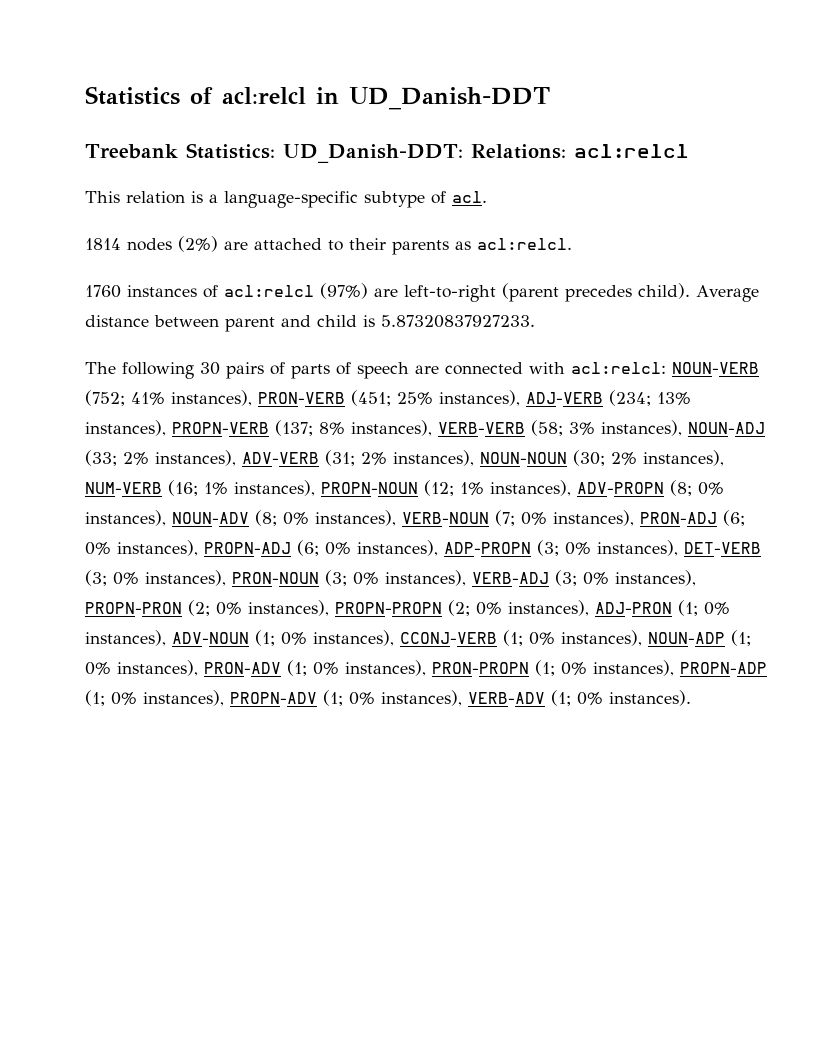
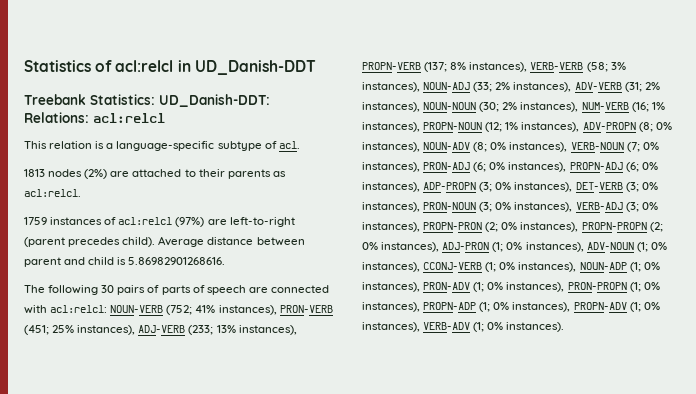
[85,238,121,250] 1814 -> [24,169,45,177] 1813
[85,285,121,298] 1760 -> [24,217,47,225] 1759
[381,315,535,328] 5.87320837927233. -> [128,257,226,265] 5.86982901268616.
[609,390,651,406] (234; -> [188,325,214,335] (233;

